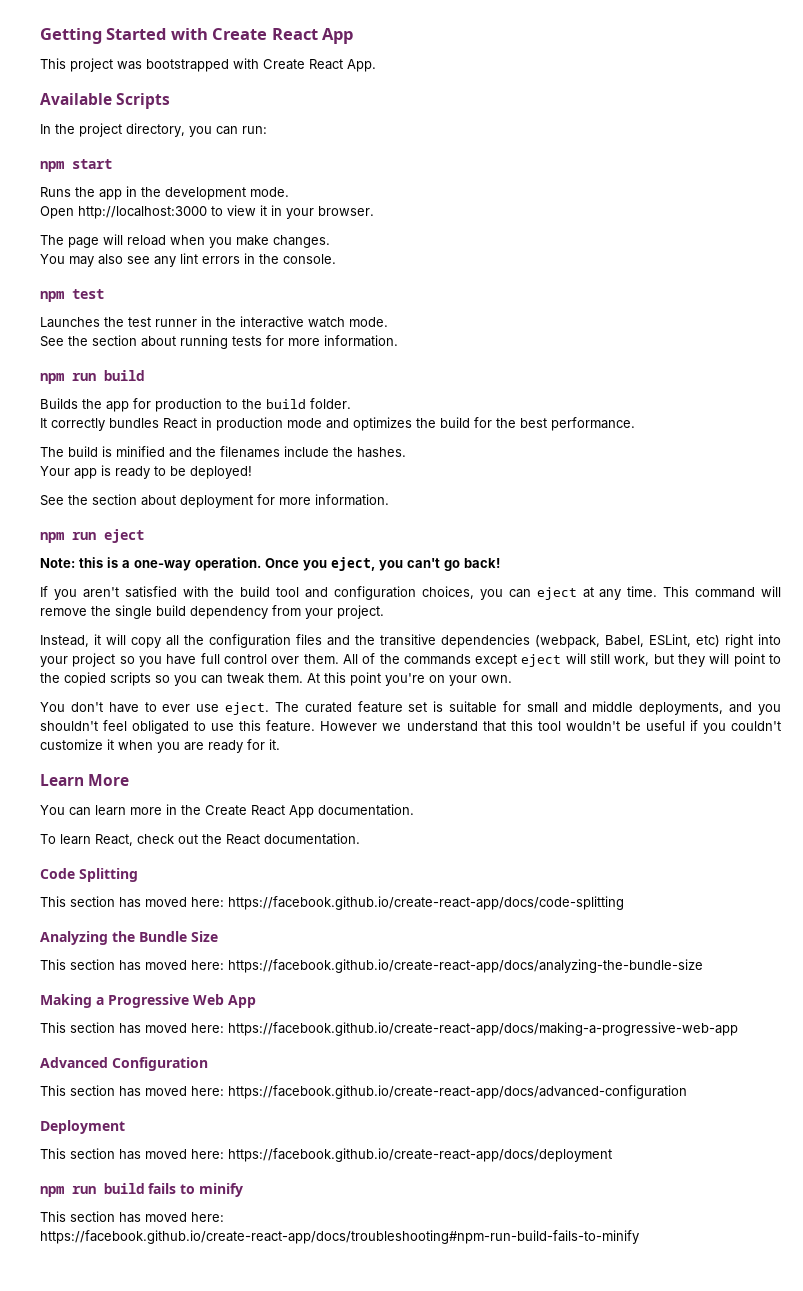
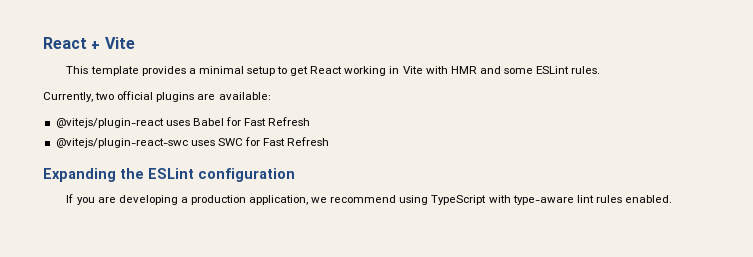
[40,28,354,44] [40,58,376,72] [40,93,171,109] [40,123,267,137] [40,159,112,172] [40,186,289,200] [40,205,374,219] [40,234,330,248] [40,253,336,267] [40,289,104,302] [40,316,388,328] [40,335,398,349] [40,370,144,384] [40,398,351,412] [40,417,635,431] [40,446,406,458] [40,465,252,479] [40,494,389,508] [40,529,144,543] [40,557,500,571] [40,586,782,600] [40,605,384,619] [40,634,781,648] [40,653,782,667] [40,672,512,686] [40,701,782,715] [40,720,781,734] [40,739,280,753] [40,774,130,786] [40,804,414,818] [40,833,360,846] [40,868,138,882] [40,896,624,910] [40,931,218,945] [40,959,703,973] [40,994,256,1008] [40,1022,738,1036] [40,1057,208,1071] [40,1085,687,1099] [40,1120,125,1134] [40,1148,612,1162] [40,1183,243,1197] [40,1211,224,1223] [40,1230,639,1244] Getting Started with Create React App // This project was bootstrapped with Create React App. // Available Scripts // In the project directory, you can run: // npm start // Runs the app in the development mode. // Open http://localhost:3000 to view it in your browser. // The page will reload when you make changes. // You may also see any lint errors in the console. // npm test // Launches the test runner in the interactive watch mode. // See the section about running tests for more information. // npm run build // Builds the app for production to the build folder. // It correctly bundles React in production mode and optimizes the build for the best performance. // The build is minified and the filenames include the hashes. // Your app is ready to be deployed! // See the section about deployment for more information. // npm run eject // Note: this is a one-way operation. Once you eject, you can't go back! // If you aren't satisfied with the build tool and configuration choices, you can eject at any time. This command will remove the single build dependency from your project. // Instead, it will copy all the configuration files and the transitive dependencies (webpack, Babel, ESLint, etc) right into your project so you have full control over them. All of the commands except eject will still work, but they will point to the copied scripts so you can tweak them. At this point you're on your own. // You don't have to ever use eject. The curated feature set is suitable for small and middle deployments, and you shouldn't feel obligated to use this feature. However we understand that this tool wouldn't be useful if you couldn't customize it when you are ready for it. // Learn More // You can learn more in the Create React App documentation. // To learn React, check out the React documentation. // Code Splitting // This section has moved here: https://facebook.github.io/create-react-app/docs/code-splitting // Analyzing the Bundle Size // This section has moved here: https://facebook.github.io/create-react-app/docs/analyzing-the-bundle-size // Making a Progressive Web App // This section has moved here: https://facebook.github.io/create-react-app/docs/making-a-progressive-web-app // Advanced Configuration // This section has moved here: https://facebook.github.io/create-react-app/docs/advanced-configuration // Deployment // This section has moved here: https://facebook.github.io/create-react-app/docs/deployment // npm run build fails to minify // This section has moved here: https://facebook.github.io/create-react-app/docs/troubleshooting#npm-run-build-fails-to-minify -> [43,37,135,49] [66,66,601,76] [43,91,271,102] [55,117,311,128] [55,137,330,148] [43,168,295,182] [66,194,672,205] React + Vite // This template provides a minimal setup to get React working in Vite with HMR and some ESLint rules. // Currently, two official plugins are available: // @vitejs/plugin-react uses Babel for Fast Refresh // @vitejs/plugin-react-swc uses SWC for Fast Refresh // Expanding the ESLint configuration // If you are developing a production application, we recommend using TypeScript with type-aware lint rules enabled.

